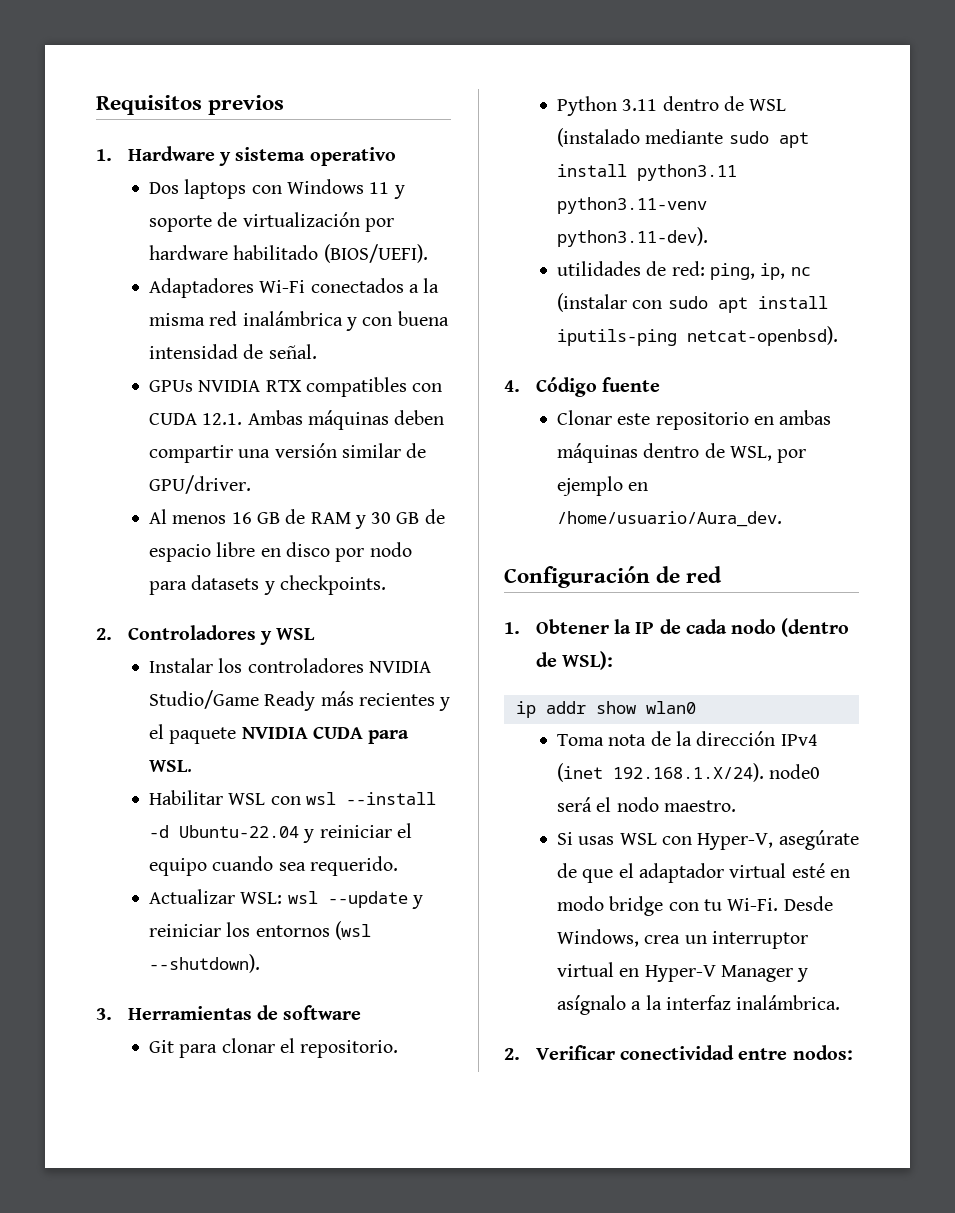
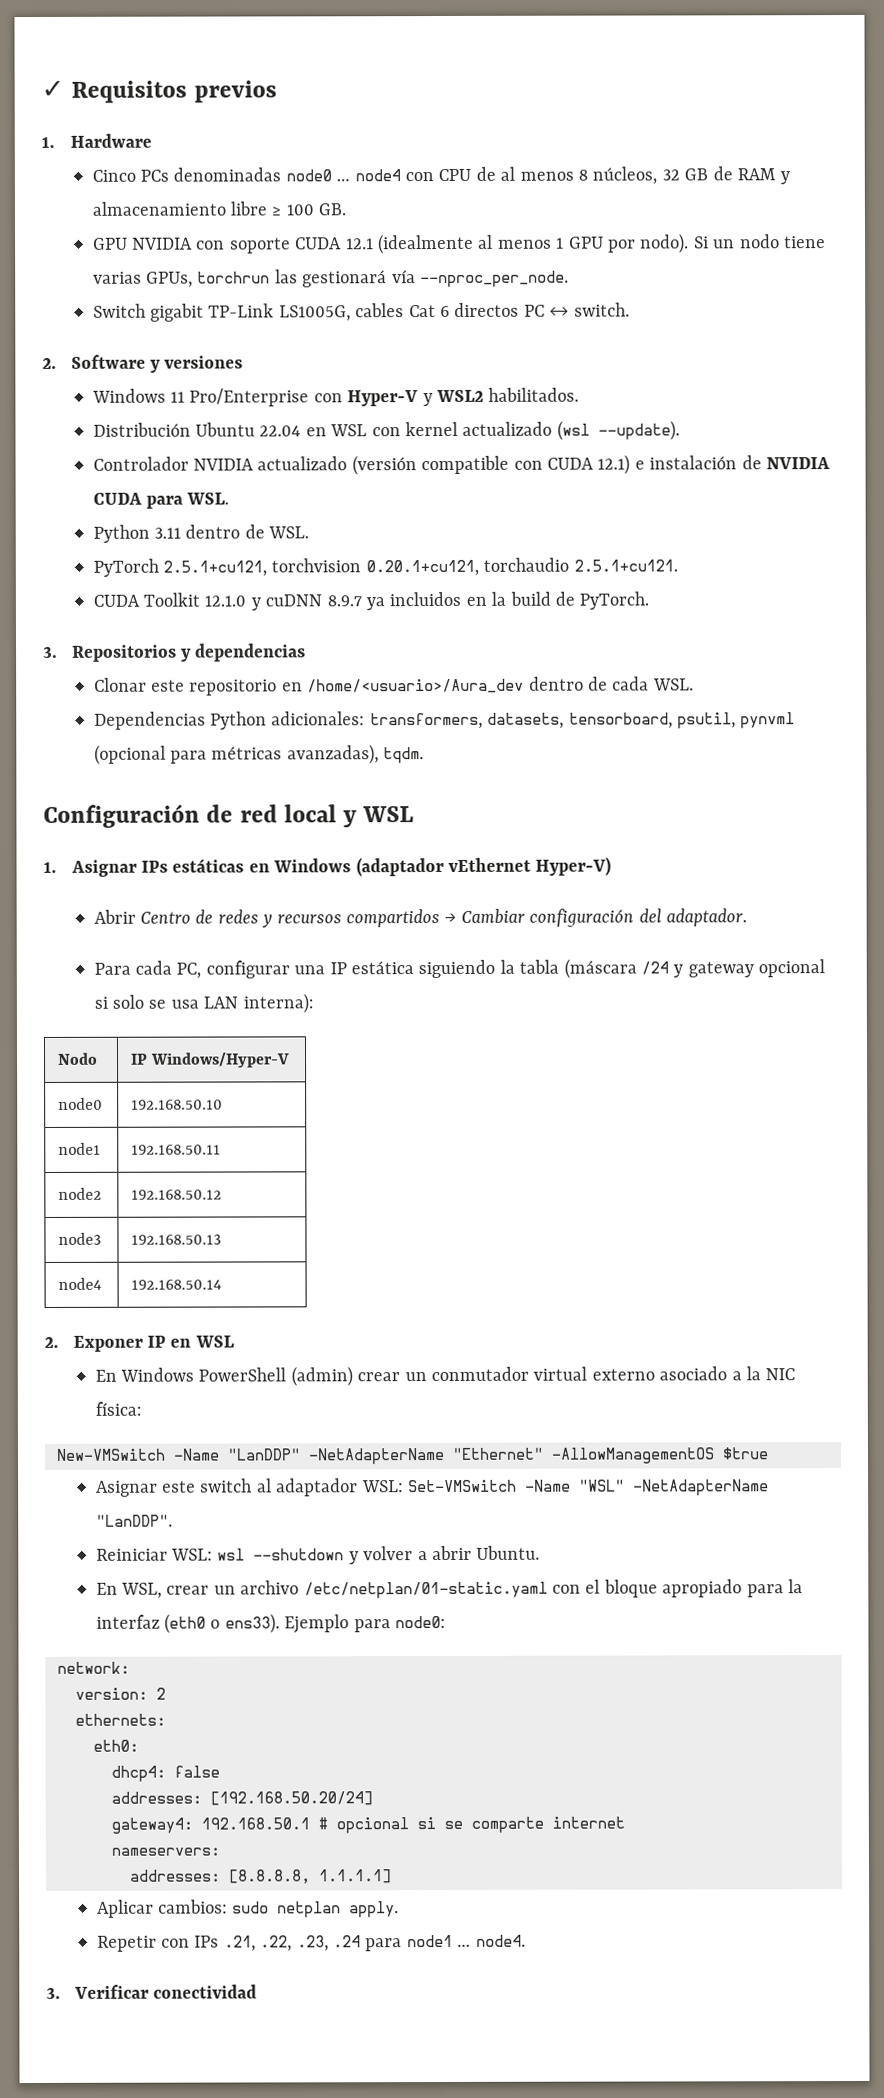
(96, 105) none -> [41,80,65,98] ✓
[219,147,396,166] [149,179,405,199] [149,212,395,232] [149,244,428,263] [149,278,440,298] [149,311,449,331] [149,344,317,359] [149,377,443,397] [149,410,445,430] [149,443,427,463] [149,475,252,494] [149,509,445,529] [149,542,412,562] [149,575,387,595] [96,625,316,645] [149,658,432,673] [149,690,451,711] [149,724,410,744] [149,760,193,772] [149,790,437,805] [149,823,413,843] [149,856,399,876] [149,889,424,909] [149,921,372,940] [149,954,261,973] [96,1005,362,1020] [149,1038,399,1058] [557,96,787,116] [557,128,809,148] [557,164,738,181] [557,197,708,214] [557,227,709,247] [557,261,811,280] [557,293,828,313] [557,326,839,346] [504,377,661,397] [557,410,832,430] [557,443,807,463] [557,476,649,496] [557,511,783,527] [504,566,723,588] [504,618,850,637] [535,651,614,670] [515,701,696,718] [557,731,818,746] [557,763,821,782] [557,797,737,812] [557,830,859,850] [557,863,850,883] [557,896,833,916] [557,929,809,949] [557,962,809,982] [557,995,841,1015] [504,1045,853,1060] y sistema operativo // Dos laptops con Windows 11 y soporte de virtualización por hardware habilitado (BIOS/UEFI). // Adaptadores Wi-Fi conectados a la misma red inalámbrica y con buena intensidad de señal. // GPUs NVIDIA RTX compatibles con CUDA 12.1. Ambas máquinas deben compartir una versión similar de GPU/driver. // Al menos 16 GB de RAM y 30 GB de espacio libre en disco por nodo para datasets y checkpoints. // 2. Controladores y WSL // Instalar los controladores NVIDIA Studio/Game Ready más recientes y el paquete NVIDIA CUDA para WSL. // Habilitar WSL con wsl --install -d Ubuntu-22.04 y reiniciar el equipo cuando sea requerido. // Actualizar WSL: wsl --update y reiniciar los entornos (wsl --shutdown). // 3. Herramientas de software // Git para clonar el repositorio. // Python 3.11 dentro de WSL (instalado mediante sudo apt install python3.11 python3.11-venv python3.11-dev). // utilidades de red: ping, ip, nc (instalar con sudo apt install iputils-ping netcat-openbsd). // 4. Código fuente // Clonar este repositorio en ambas máquinas dentro de WSL, por ejemplo en /home/usuario/Aura_dev. // Configuración de red // 1. Obtener la IP de cada nodo (dentro de WSL): // ip addr show wlan0 // Toma nota de la dirección IPv4 (inet 192.168.1.X/24). node0 será el nodo maestro. // Si usas WSL con Hyper-V, asegúrate de que el adaptador virtual esté en modo bridge con tu Wi-Fi. Desde Windows, crea un interruptor virtual en Hyper-V Manager y asígnalo a la interfaz inalámbrica. // 2. Verificar conectividad entre nodos: -> [91,166,791,185] [91,201,347,217] [92,233,827,255] [92,269,570,288] [92,302,630,322] [42,354,244,373] [91,387,580,407] [92,420,680,441] [92,454,831,476] [92,492,230,509] [92,524,310,543] [92,557,678,577] [92,591,650,611] [43,643,307,662] [93,676,694,696] [93,711,796,730] [93,744,425,765] [43,803,415,828] [43,856,612,877] [93,908,748,928] [93,958,826,979] [93,993,314,1014] [58,1052,99,1065] [131,1052,291,1068] [58,1097,104,1110] [131,1099,224,1110] [58,1142,102,1155] [131,1144,222,1155] [58,1187,103,1200] [131,1189,223,1200] [58,1232,103,1245] [131,1234,223,1245] [58,1277,103,1290] [131,1279,223,1290] [44,1335,234,1352] [94,1366,796,1387] [94,1401,142,1416] [56,1447,769,1465] [95,1478,770,1497] [95,1514,173,1527] [95,1545,541,1565] [95,1579,804,1599] [95,1613,447,1634] [57,1661,130,1674] [75,1687,166,1700] [75,1713,166,1726] [93,1739,139,1752] [111,1765,220,1782] [111,1791,373,1806] [111,1816,625,1834] [111,1847,220,1856] [130,1869,392,1885] [96,1899,400,1918] [96,1934,526,1952] [46,1984,258,1999] // Cinco PCs denominadas node0 … node4 con CPU de al menos 8 núcleos, 32 GB de RAM y almacenamiento libre ≥ 100 GB. // GPU NVIDIA con soporte CUDA 12.1 (idealmente al menos 1 GPU por nodo). Si un nodo tiene varias GPUs, torchrun las gestionará vía --nproc_per_node. // Switch gigabit TP-Link LS1005G, cables Cat 6 directos PC ↔ switch. // 2. Software y versiones // Windows 11 Pro/Enterprise con Hyper-V y WSL2 habilitados. // Distribución Ubuntu 22.04 en WSL con kernel actualizado (wsl --update). // Controlador NVIDIA actualizado (versión compatible con CUDA 12.1) e instalación de NVIDIA CUDA para WSL. // Python 3.11 dentro de WSL. // PyTorch 2.5.1+cu121, torchvision 0.20.1+cu121, torchaudio 2.5.1+cu121. // CUDA Toolkit 12.1.0 y cuDNN 8.9.7 ya incluidos en la build de PyTorch. // 3. Repositorios y dependencias // Clonar este repositorio en /home/<usuario>/Aura_dev dentro de cada WSL. // Dependencias Python adicionales: transformers, datasets, tensorboard, psutil, pynvml (opcional para métricas avanzadas), tqdm. // Configuración de red local y WSL // 1. Asignar IPs estáticas en Windows (adaptador vEthernet Hyper-V) // Abrir Centro de redes y recursos compartidos → Cambiar configuración del adaptador. // Para cada PC, configurar una IP estática siguiendo la tabla (máscara /24 y gateway opcional si solo se usa LAN interna): // Nodo | IP Windows/Hyper-V // node0 | 192.168.50.10 // node1 | 192.168.50.11 // node2 | 192.168.50.12 // node3 | 192.168.50.13 // node4 | 192.168.50.14 // 2. Exponer IP en WSL // En Windows PowerShell (admin) crear un conmutador virtual externo asociado a la NIC física: // New-VMSwitch -Name "LanDDP" -NetAdapterName "Ethernet" -AllowManagementOS $true // Asignar este switch al adaptador WSL: Set-VMSwitch -Name "WSL" -NetAdapterName "LanDDP". // Reiniciar WSL: wsl --shutdown y volver a abrir Ubuntu. // En WSL, crear un archivo /etc/netplan/01-static.yaml con el bloque apropiado para la interfaz (eth0 o ens33). Ejemplo para node0: // network: // version: 2 // ethernets: // eth0: // dhcp4: false // addresses: [192.168.50.20/24] // gateway4: 192.168.50.1 # opcional si se comparte internet // nameservers: // addresses: [8.8.8.8, 1.1.1.1] // Aplicar cambios: sudo netplan apply. // Repetir con IPs .21, .22, .23, .24 para node1 … node4. // 3. Verificar conectividad

